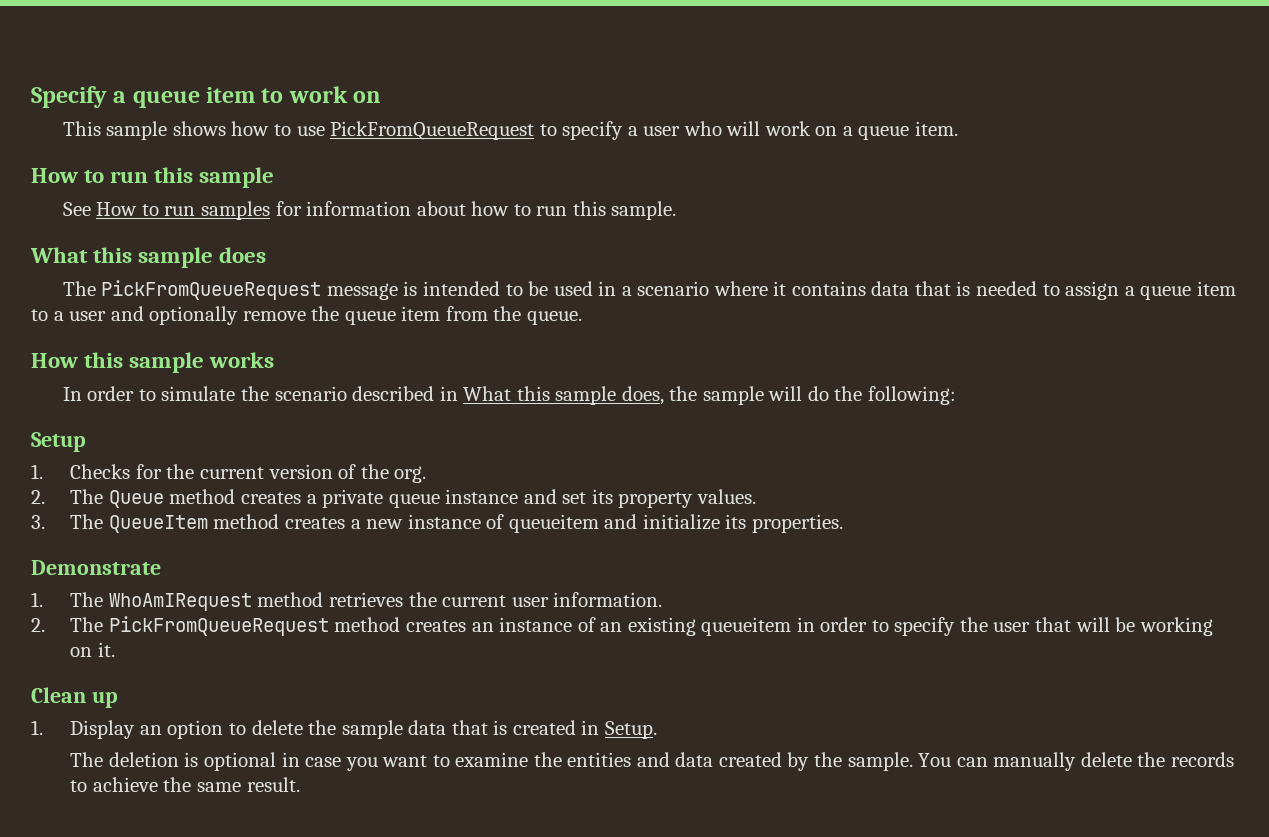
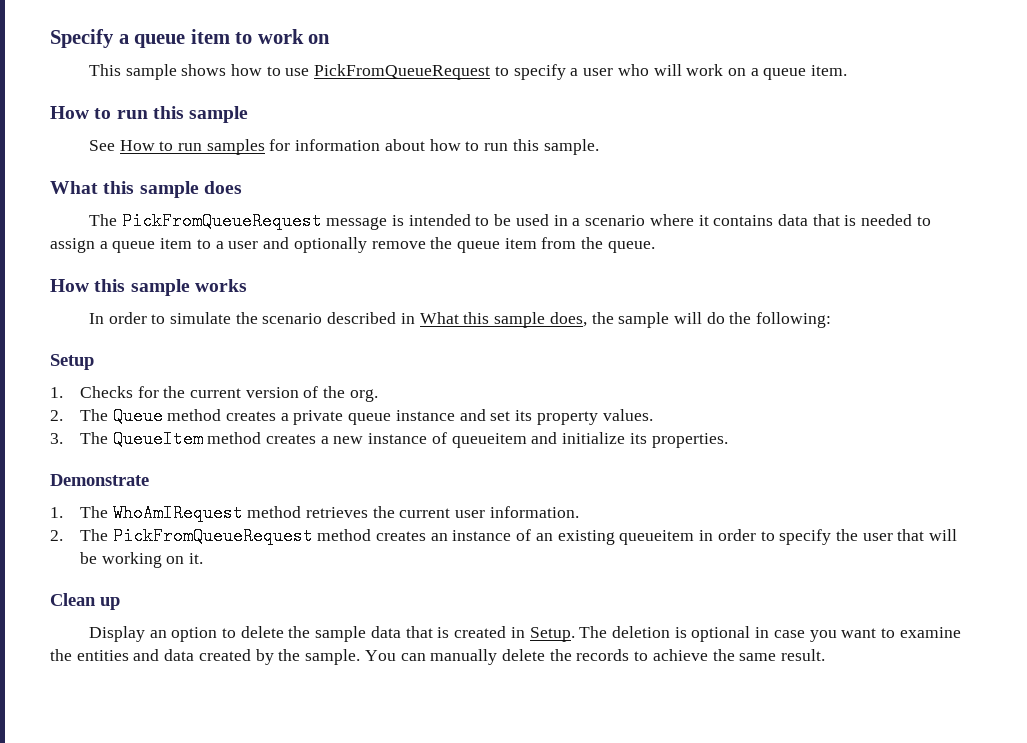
[31,720,43,735] 1. -> (120, 603) none
(657, 730) // -> (575, 634) none

